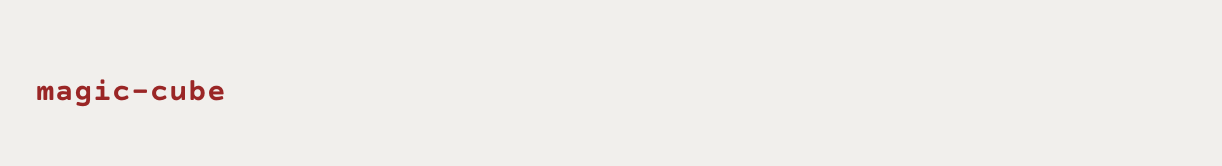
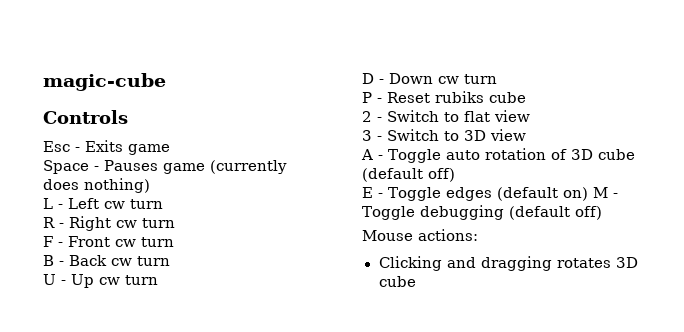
(226, 93) none -> [43,110,128,124] [43,140,170,155] [43,160,287,174] [43,178,150,193] [43,198,163,209] [43,216,175,231] [43,236,174,247] [43,255,170,266] [43,274,158,288] [362,73,497,84] [362,91,526,103] [362,110,530,122] [362,129,526,141] [361,148,635,163] [362,168,455,182] [362,187,618,201] [362,205,602,220] [362,229,478,241] [378,256,638,271] [378,276,416,287] // Controls // Esc - Exits game // Space - Pauses game (currently does nothing) // L - Left cw turn // R - Right cw turn // F - Front cw turn // B - Back cw turn // U - Up cw turn // D - Down cw turn // P - Reset rubiks cube // 2 - Switch to flat view // 3 - Switch to 3D view // A - Toggle auto rotation of 3D cube (default off) // E - Toggle edges (default on) M - Toggle debugging (default off) // Mouse actions: // Clicking and dragging rotates 3D cube

